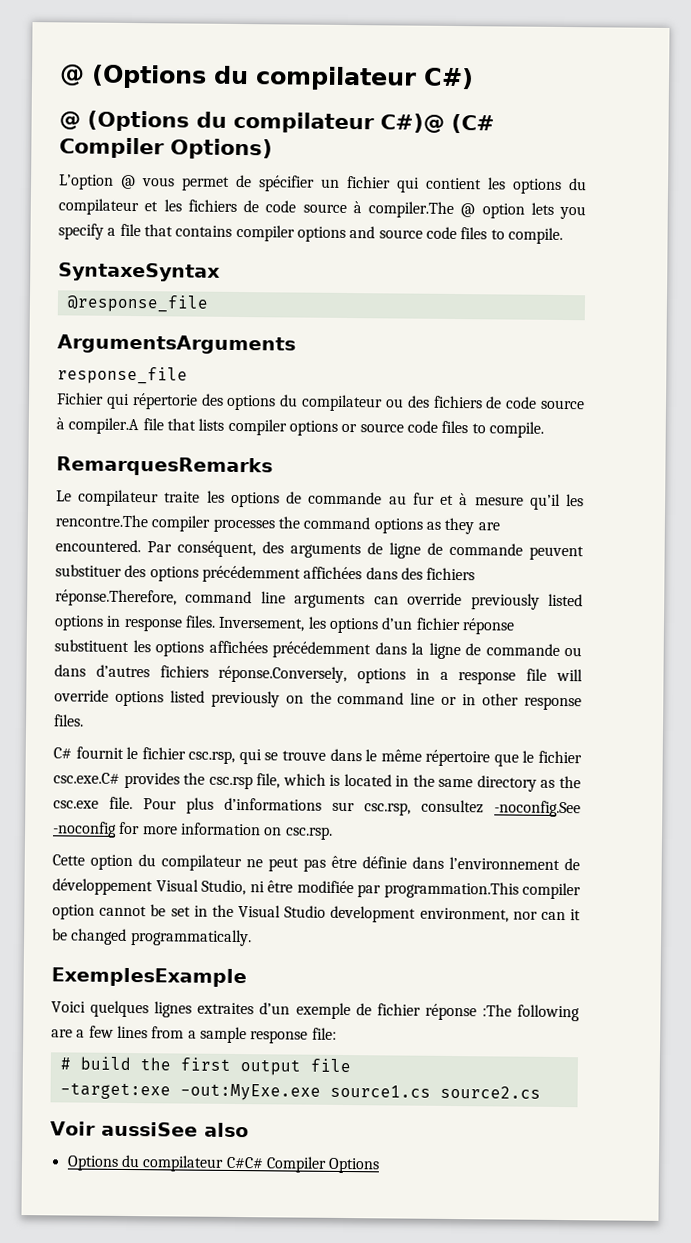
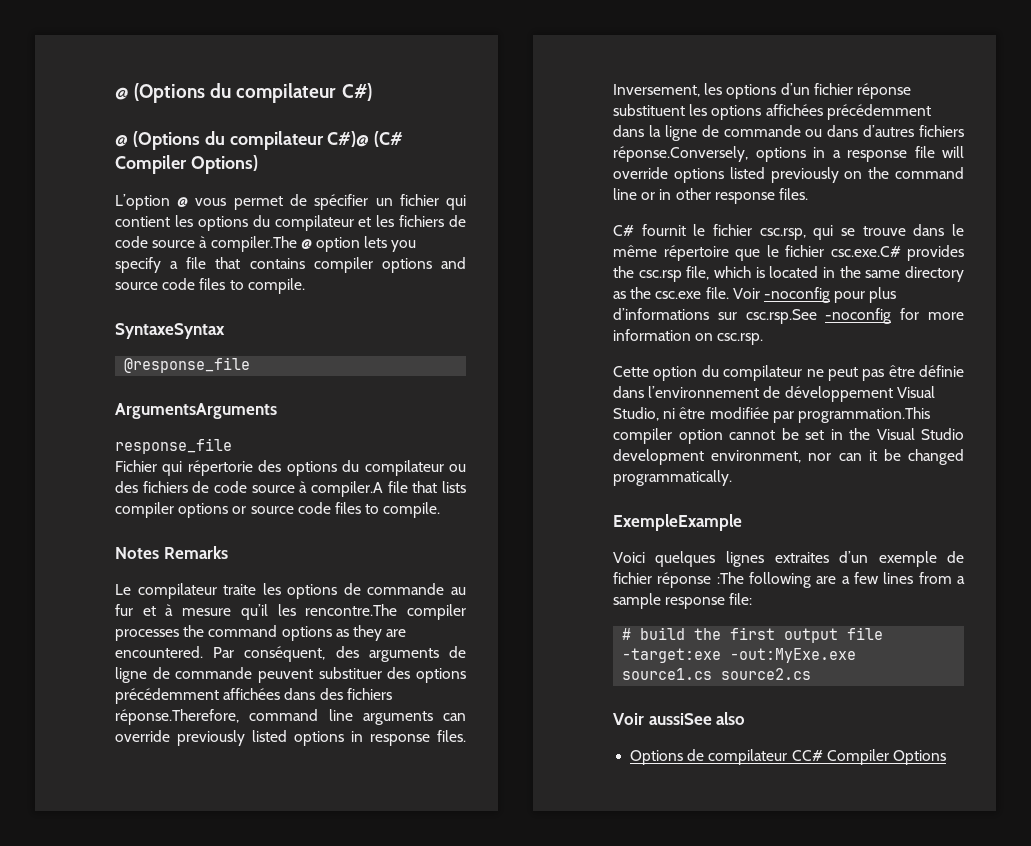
[56,456,273,477] RemarquesRemarks -> [115,546,228,559] Notes Remarks
[143,797,581,818] Pour plus d’informations sur csc.rsp, consultez -noconfig.See -> [732,287,897,303] [613,308,817,324] Voir -noconfig pour plus d’informations sur csc.rsp.See
[51,967,247,988] ExemplesExample -> [613,514,742,531] ExempleExample
[120,1154,264,1172] du compilateur C#C# -> [687,749,823,765] de compilateur CC#

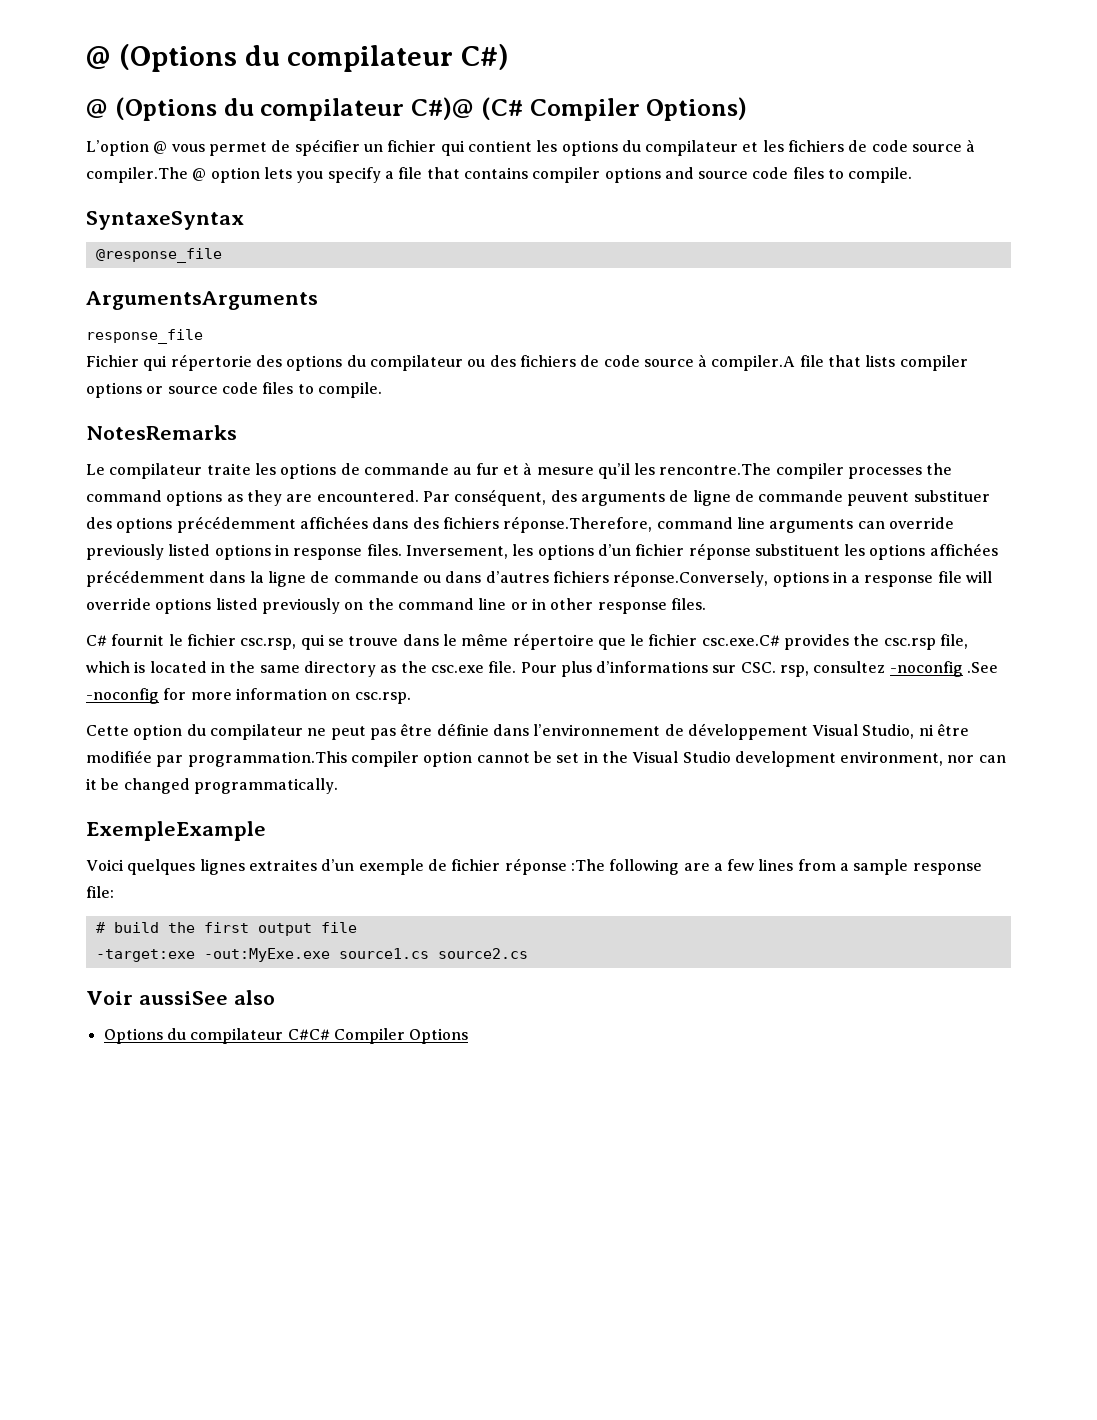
[115,546,228,559] Notes Remarks -> [86,425,237,440] NotesRemarks
[732,287,897,303] [613,308,817,324] Voir -noconfig pour plus d’informations sur csc.rsp.See -> [520,661,999,677] Pour plus d’informations sur CSC. rsp, consultez -noconfig .See
[687,749,823,765] de compilateur CC# -> [166,1028,330,1044] du compilateur C#C#

